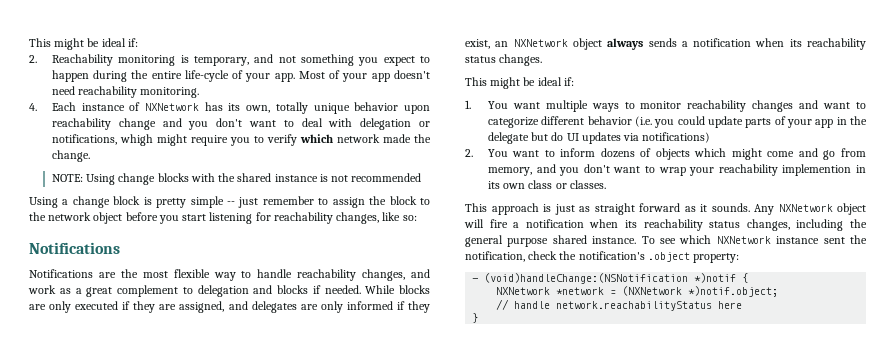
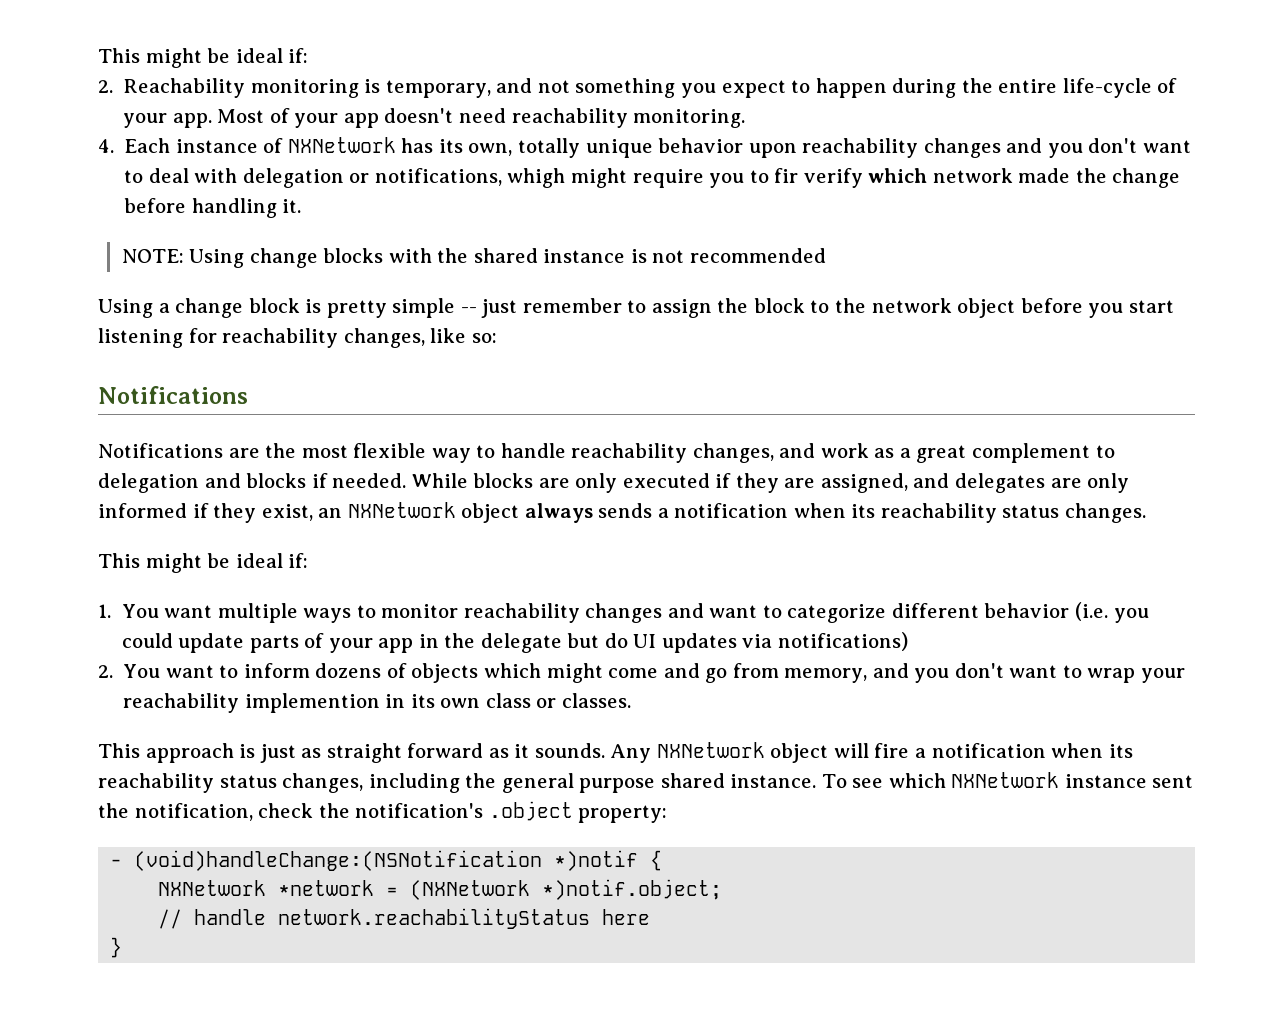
[118,118,156,130] change -> [923,138,1001,158] changes
(264, 139) none -> [774,168,799,183] fir
[51,150,90,162] change. -> [1112,168,1181,188] [124,198,302,218] change before handling it.

